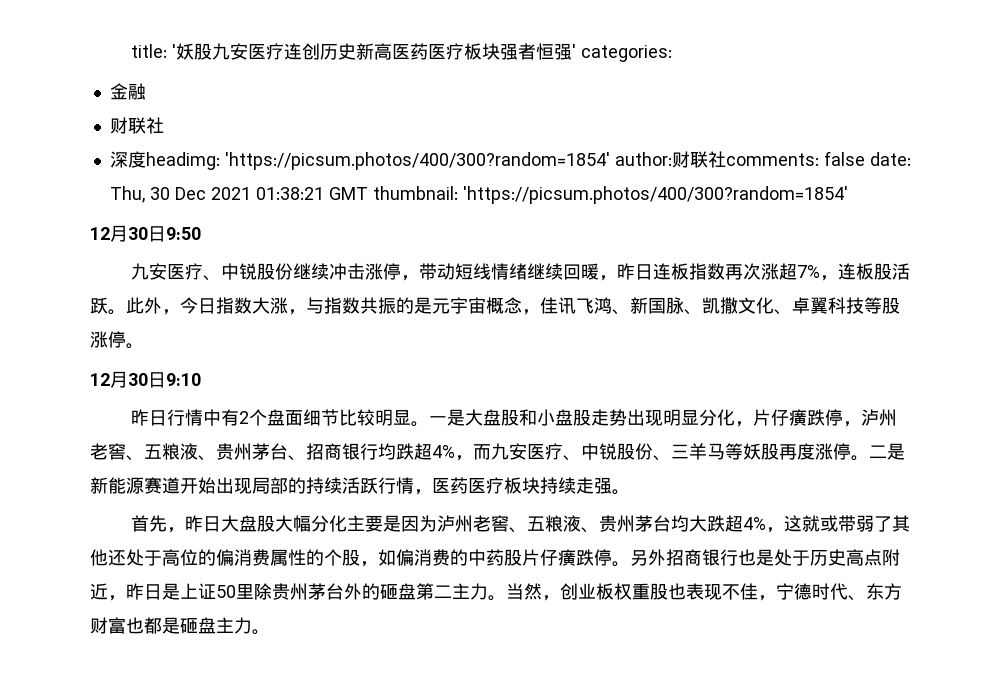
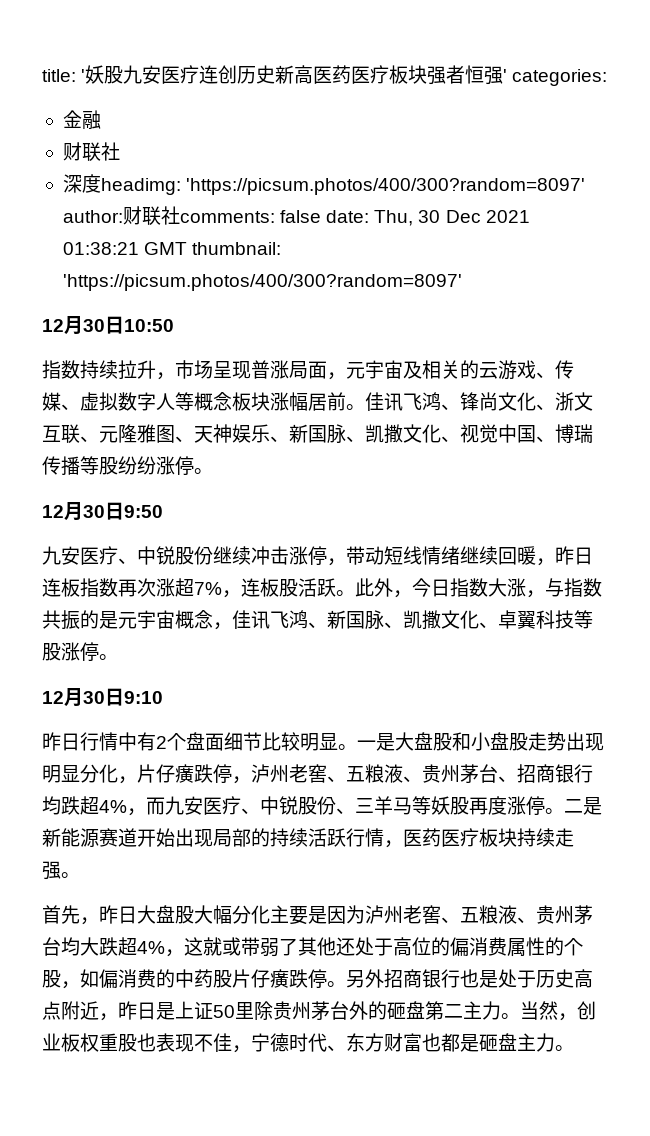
[224,152,610,170] 'https://picsum.photos/400/300?random=1854' -> [186,178,586,195] 'https://picsum.photos/400/300?random=8097'
[462,186,848,204] 'https://picsum.photos/400/300?random=1854' -> [62,274,462,291] [42,316,174,335] [42,360,574,380] [42,392,593,411] [42,424,593,443] [42,456,213,476] 'https://picsum.photos/400/300?random=8097' // 12月30日10:50 // 指数持续拉升，市场呈现普涨局面，元宇宙及相关的云游戏、传媒、虚拟数字人等概念板块涨幅居前。佳讯飞鸿、锋尚文化、浙文互联、元隆雅图、天神娱乐、新国脉、凯撒文化、视觉中国、博瑞传播等股纷纷涨停。

